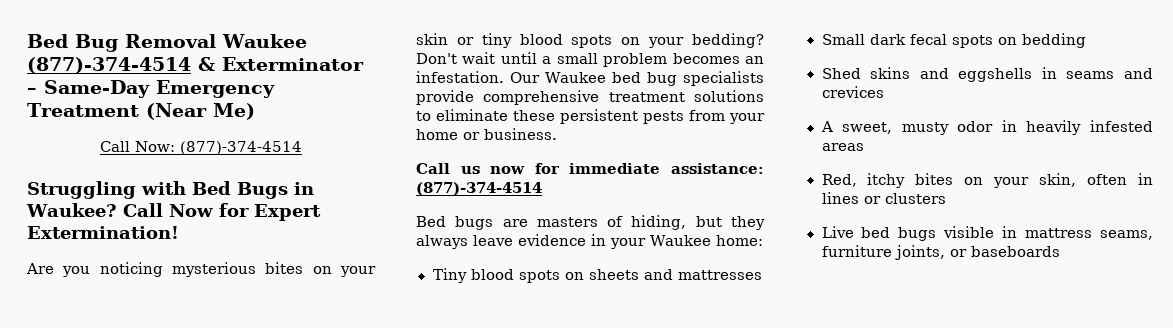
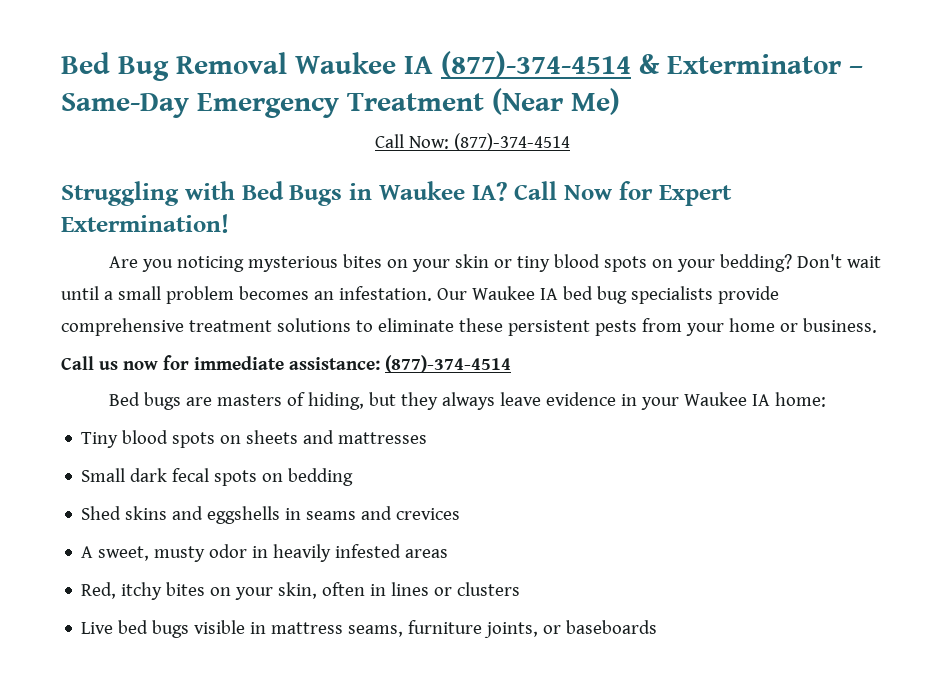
(307, 41) none -> [404,56,433,74] IA
[26,203,117,217] Waukee? -> [378,181,508,201] Waukee IA?
(607, 77) none -> [539,288,558,300] IA
(711, 240) none -> [751,394,770,406] IA

